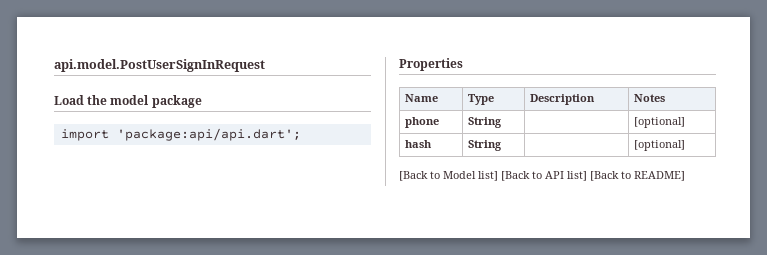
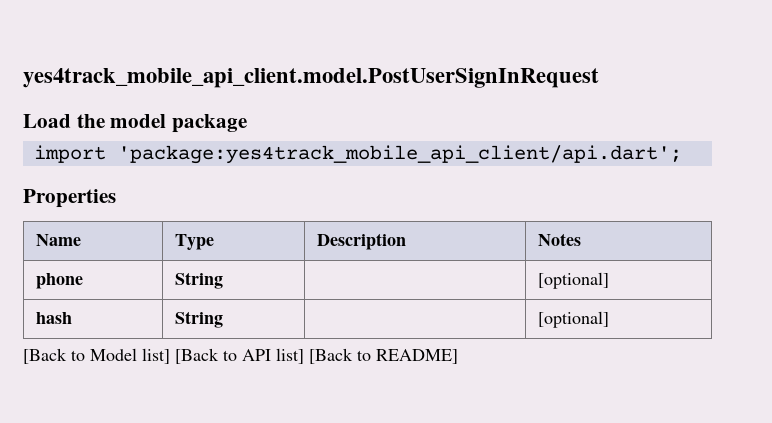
[54,59,265,72] api.model.PostUserSignInRequest -> [23,68,599,88] yes4track_mobile_api_client.model.PostUserSignInRequest
[116,128,301,141] 'package:api/api.dart'; -> [117,145,682,164] 'package:yes4track_mobile_api_client/api.dart';

